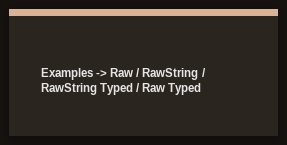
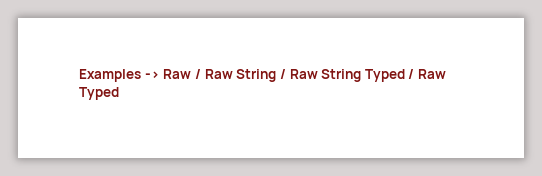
[142,68,206,80] [41,83,97,95] RawString / RawString -> [204,69,362,82] Raw String / Raw String

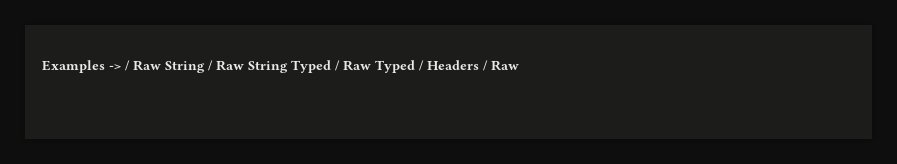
[163,69,192,79] Raw -> (121, 67) none
(119, 93) none -> [419,60,519,71] / Headers / Raw

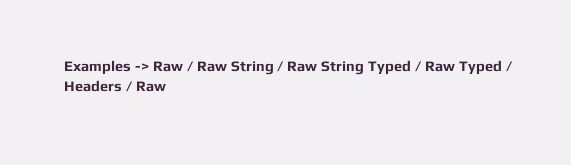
(121, 67) none -> [152,61,183,72] Raw

